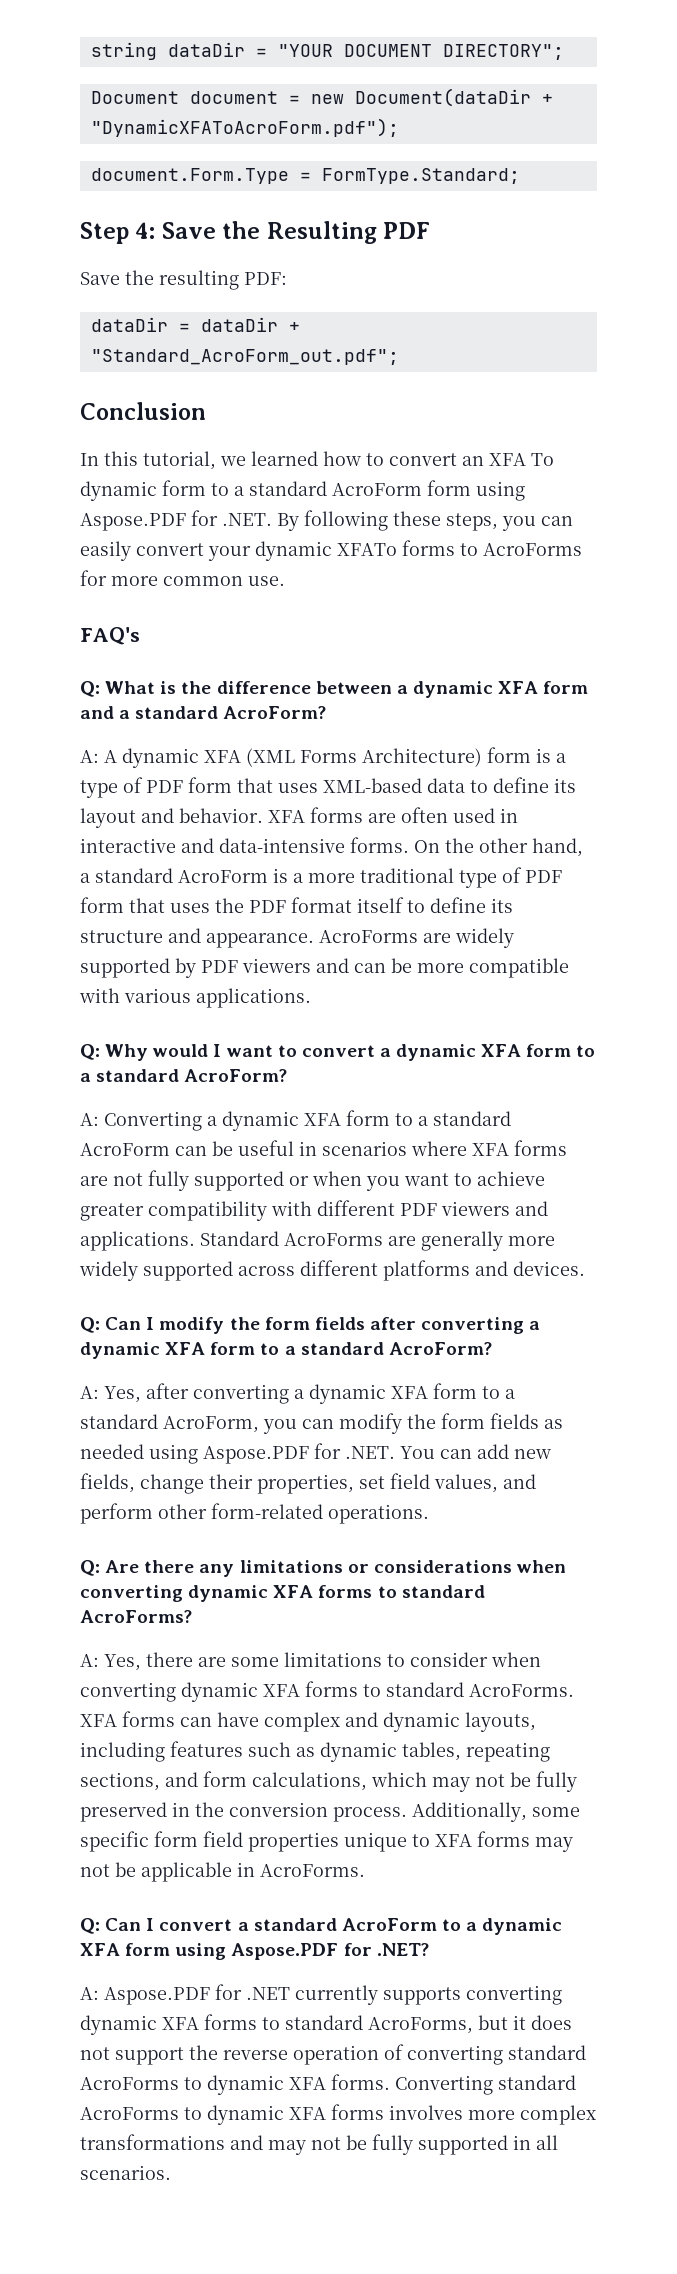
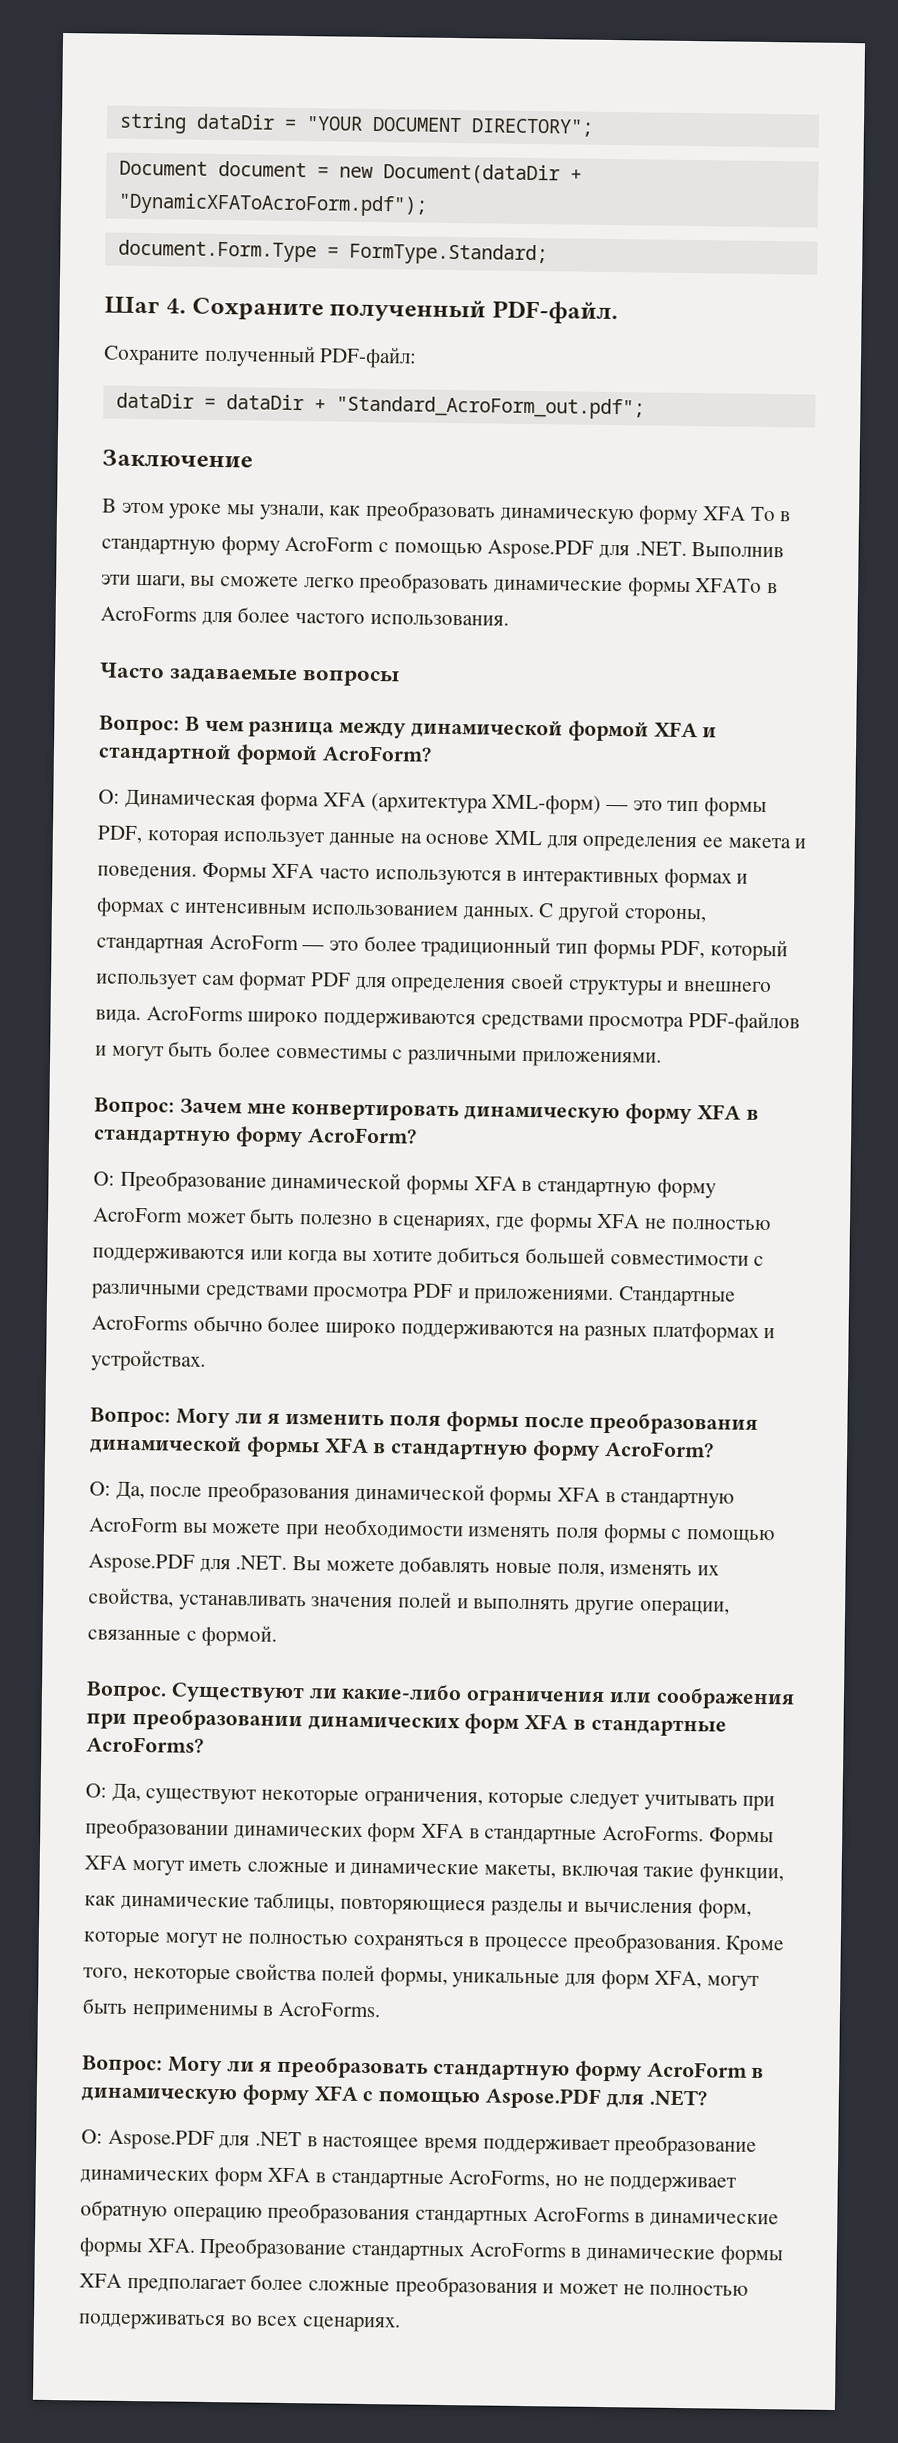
[80,221,431,244] [80,270,287,290] Step 4: Save the Resulting PDF // Save the resulting PDF: -> [104,296,618,325] [103,344,418,369] Шаг 4. Сохраните полученный PDF-файл. // Сохраните полученный PDF-файл:
[80,402,206,420] [80,451,554,470] [80,480,525,501] [80,510,573,531] [80,540,582,561] [80,570,285,586] [80,627,140,645] [80,681,589,698] [80,706,327,719] [80,747,566,768] [80,777,576,798] [80,807,518,828] [80,837,583,857] [80,867,562,888] [80,897,513,913] [80,928,514,948] [80,958,569,978] [79,988,311,1008] [80,1044,596,1061] [80,1069,288,1082] [80,1110,511,1131] [80,1140,567,1156] [80,1170,545,1191] [80,1200,548,1221] [80,1231,555,1251] [79,1260,585,1281] [80,1317,541,1334] [80,1342,492,1359] [80,1383,515,1404] [80,1413,563,1434] [80,1443,551,1464] [80,1473,536,1494] [80,1503,429,1524] [80,1560,566,1577] [80,1585,485,1602] [80,1610,192,1623] [80,1652,541,1671] [80,1681,574,1702] [80,1711,536,1732] [80,1741,550,1762] [80,1771,577,1792] [80,1802,580,1822] [80,1831,573,1852] [80,1862,365,1882] [80,1918,563,1935] [80,1943,429,1960] [80,1984,562,2005] [80,2014,572,2035] [80,2044,586,2065] [80,2074,576,2095] [80,2104,596,2125] [80,2134,558,2155] [80,2165,171,2180] Conclusion // In this tutorial, we learned how to convert an XFA To dynamic form to a standard AcroForm form using Aspose.PDF for .NET. By following these steps, you can easily convert your dynamic XFATo forms to AcroForms for more common use. // FAQ's // Q: What is the difference between a dynamic XFA form and a standard AcroForm? // A: A dynamic XFA (XML Forms Architecture) form is a type of PDF form that uses XML-based data to define its layout and behavior. XFA forms are often used in interactive and data-intensive forms. On the other hand, a standard AcroForm is a more traditional type of PDF form that uses the PDF format itself to define its structure and appearance. AcroForms are widely supported by PDF viewers and can be more compatible with various applications. // Q: Why would I want to convert a dynamic XFA form to a standard AcroForm? // A: Converting a dynamic XFA form to a standard AcroForm can be useful in scenarios where XFA forms are not fully supported or when you want to achieve greater compatibility with different PDF viewers and applications. Standard AcroForms are generally more widely supported across different platforms and devices. // Q: Can I modify the form fields after converting a dynamic XFA form to a standard AcroForm? // A: Yes, after converting a dynamic XFA form to a standard AcroForm, you can modify the form fields as needed using Aspose.PDF for .NET. You can add new fields, change their properties, set field values, and perform other form-related operations. // Q: Are there any limitations or considerations when converting dynamic XFA forms to standard AcroForms? // A: Yes, there are some limitations to consider when converting dynamic XFA forms to standard AcroForms. XFA forms can have complex and dynamic layouts, including features such as dynamic tables, repeating sections, and form calculations, which may not be fully preserved in the conversion process. Additionally, some specific form field properties unique to XFA forms may not be applicable in AcroForms. // Q: Can I convert a standard AcroForm to a dynamic XFA form using Aspose.PDF for .NET? // A: Aspose.PDF for .NET currently supports converting dynamic XFA forms to standard AcroForms, but it does not support the reverse operation of converting standard AcroForms to dynamic XFA forms. Converting standard AcroForms to dynamic XFA forms involves more complex transformations and may not be fully supported in all scenarios. -> [102,449,253,468] [102,498,792,526] [101,536,785,560] [101,572,779,598] [100,606,509,626] [99,662,401,687] [99,715,718,742] [98,742,432,766] [98,789,768,818] [97,825,807,853] [97,862,749,889] [96,897,706,925] [96,934,789,962] [95,971,773,996] [95,1006,801,1034] [95,1041,662,1068] [94,1097,759,1125] [93,1126,417,1148] [93,1170,717,1199] [92,1207,772,1233] [92,1246,765,1267] [90,1283,737,1307] [91,1315,776,1343] [91,1349,206,1372] [90,1407,759,1435] [90,1434,714,1461] [89,1481,736,1509] [89,1517,777,1544] [88,1553,720,1578] [88,1587,730,1617] [87,1624,278,1647] [86,1681,795,1710] [86,1708,727,1737] [86,1736,204,1753] [85,1783,776,1812] [85,1818,774,1848] [84,1855,785,1884] [84,1892,752,1919] [83,1931,785,1956] [83,1963,760,1992] [82,1998,382,2021] [82,2055,765,2082] [81,2084,707,2110] [81,2129,758,2158] [80,2167,737,2193] [80,2200,780,2228] [79,2237,783,2266] [79,2273,750,2299] [78,2313,402,2333] Заключение // В этом уроке мы узнали, как преобразовать динамическую форму XFA To в стандартную форму AcroForm с помощью Aspose.PDF для .NET. Выполнив эти шаги, вы сможете легко преобразовать динамические формы XFATo в AcroForms для более частого использования. // Часто задаваемые вопросы // Вопрос: В чем разница между динамической формой XFA и стандартной формой AcroForm? // О: Динамическая форма XFA (архитектура XML-форм) — это тип формы PDF, которая использует данные на основе XML для определения ее макета и поведения. Формы XFA часто используются в интерактивных формах и формах с интенсивным использованием данных. С другой стороны, стандартная AcroForm — это более традиционный тип формы PDF, который использует сам формат PDF для определения своей структуры и внешнего вида. AcroForms широко поддерживаются средствами просмотра PDF-файлов и могут быть более совместимы с различными приложениями. // Вопрос: Зачем мне конвертировать динамическую форму XFA в стандартную форму AcroForm? // О: Преобразование динамической формы XFA в стандартную форму AcroForm может быть полезно в сценариях, где формы XFA не полностью поддерживаются или когда вы хотите добиться большей совместимости с различными средствами просмотра PDF и приложениями. Стандартные AcroForms обычно более широко поддерживаются на разных платформах и устройствах. // Вопрос: Могу ли я изменить поля формы после преобразования динамической формы XFA в стандартную форму AcroForm? // О: Да, после преобразования динамической формы XFA в стандартную AcroForm вы можете при необходимости изменять поля формы с помощью Aspose.PDF для .NET. Вы можете добавлять новые поля, изменять их свойства, устанавливать значения полей и выполнять другие операции, связанные с формой. // Вопрос. Существуют ли какие-либо ограничения или соображения при преобразовании динамических форм XFA в стандартные AcroForms? // О: Да, существуют некоторые ограничения, которые следует учитывать при преобразовании динамических форм XFA в стандартные AcroForms. Формы XFA могут иметь сложные и динамические макеты, включая такие функции, как динамические таблицы, повторяющиеся разделы и вычисления форм, которые могут не полностью сохраняться в процессе преобразования. Кроме того, некоторые свойства полей формы, уникальные для форм XFA, могут быть неприменимы в AcroForms. // Вопрос: Могу ли я преобразовать стандартную форму AcroForm в динамическую форму XFA с помощью Aspose.PDF для .NET? // О: Aspose.PDF для .NET в настоящее время поддерживает преобразование динамических форм XFA в стандартные AcroForms, но не поддерживает обратную операцию преобразования стандартных AcroForms в динамические формы XFA. Преобразование стандартных AcroForms в динамические формы XFA предполагает более сложные преобразования и может не полностью поддерживаться во всех сценариях.

